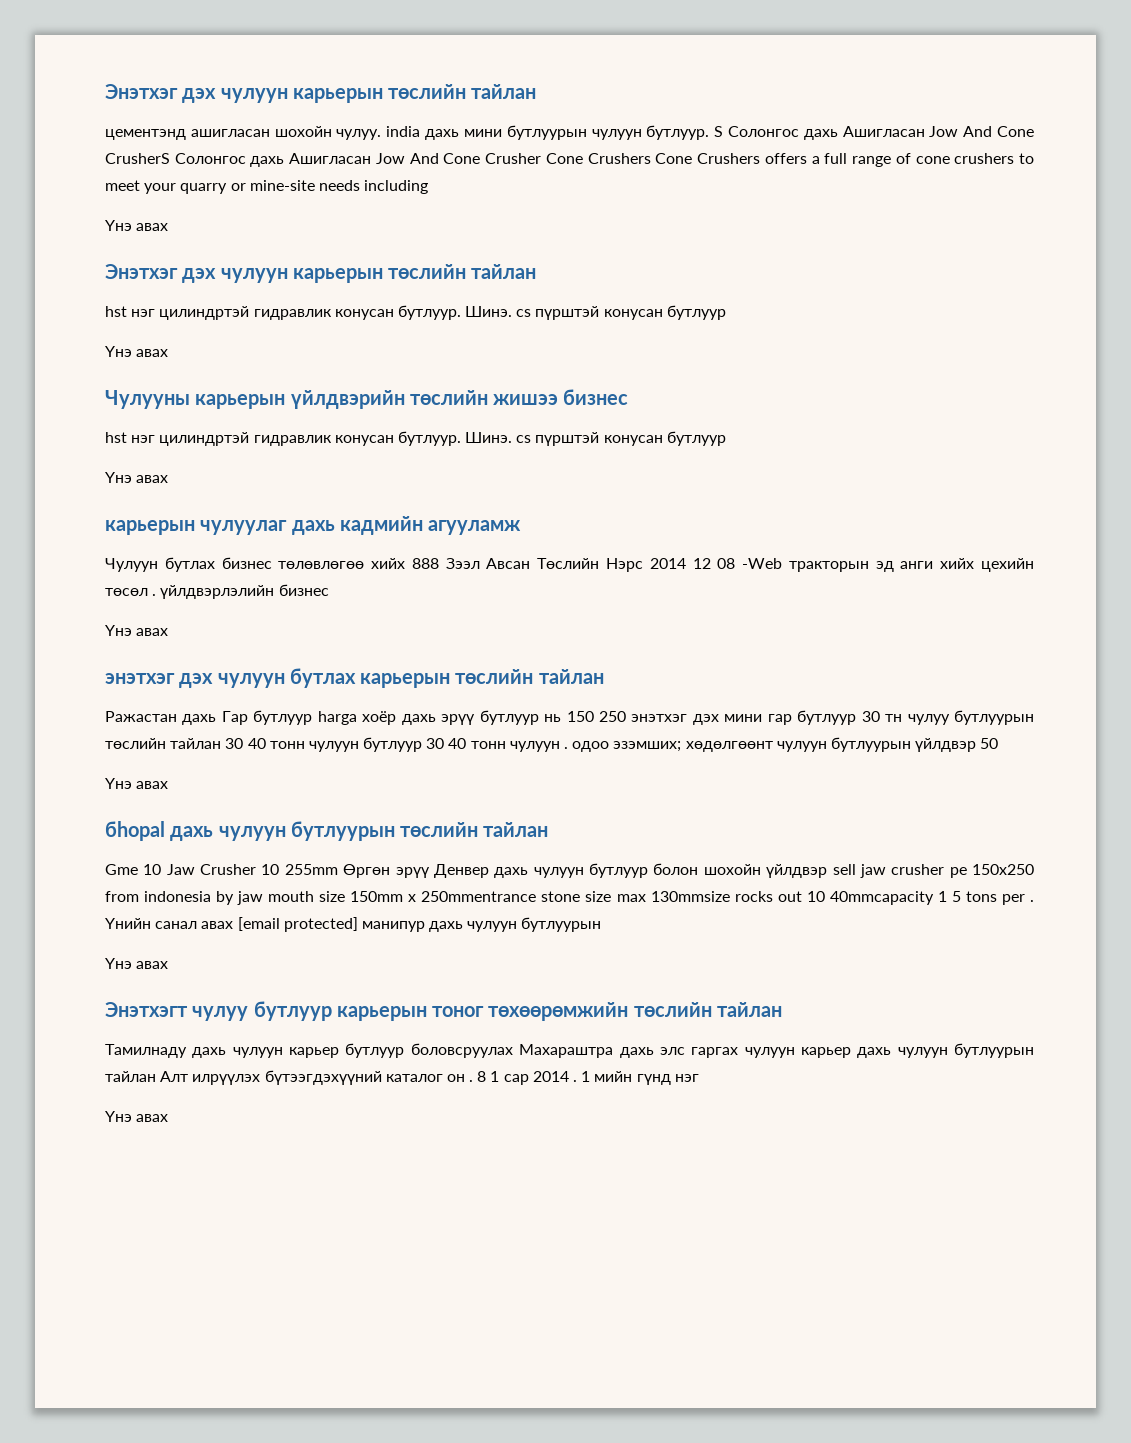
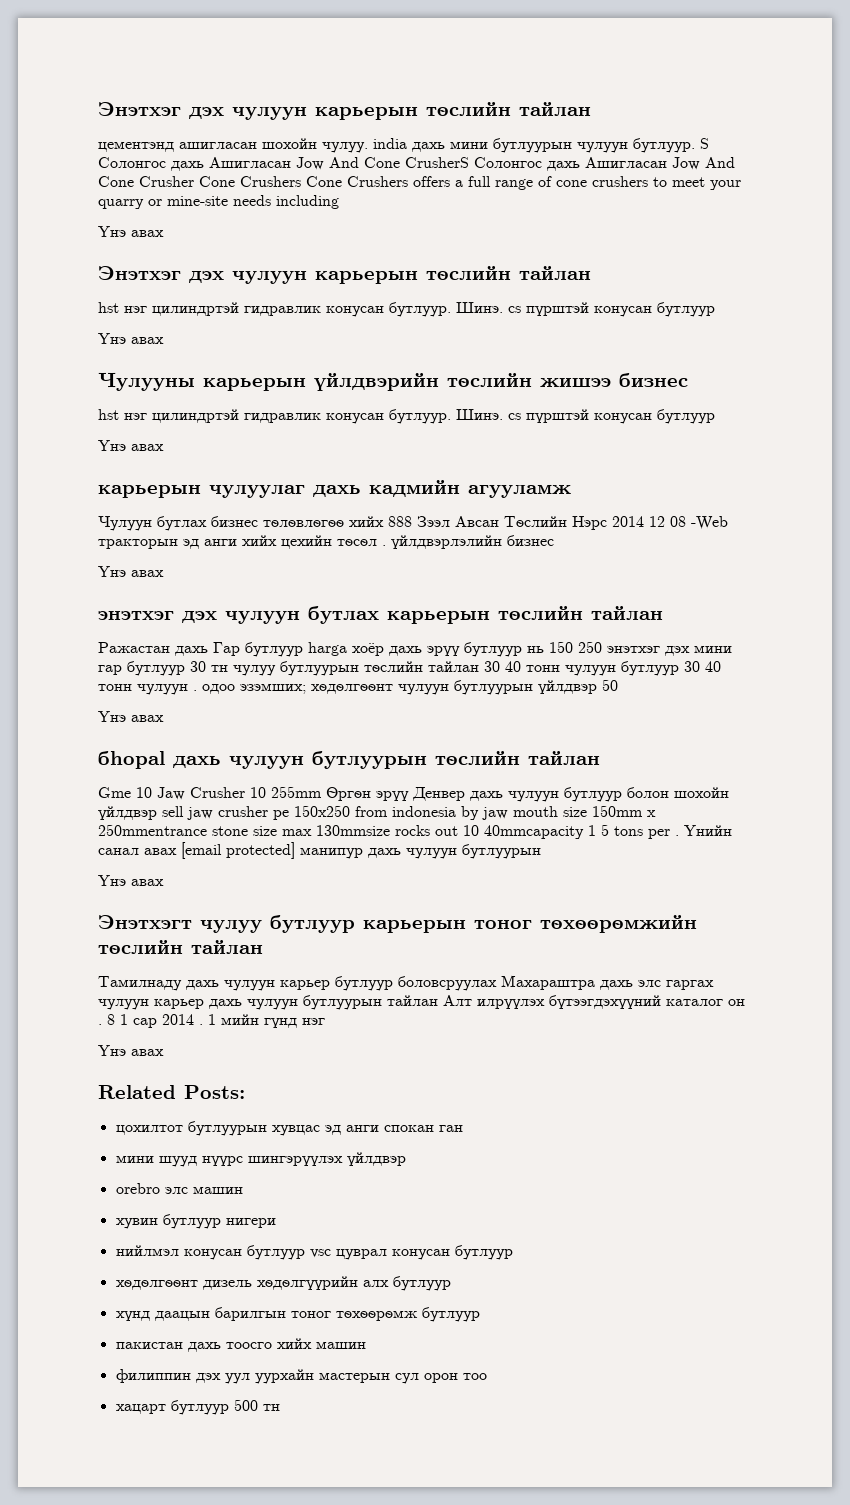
(169, 1118) none -> [98,1085,245,1099] [115,1121,463,1136] [115,1152,406,1167] [115,1183,243,1194] [115,1214,276,1229] [115,1245,513,1260] [115,1276,451,1291] [115,1307,480,1322] [115,1338,366,1352] [115,1369,487,1384] [115,1399,280,1415] // Related Posts: // цохилтот бутлуурын хувцас эд анги спокан ган // мини шууд нүүрс шингэрүүлэх үйлдвэр // orebro элс машин // хувин бутлуур нигери // нийлмэл конусан бутлуур vsc цуврал конусан бутлуур // хөдөлгөөнт дизель хөдөлгүүрийн алх бутлуур // хүнд даацын барилгын тоног төхөөрөмж бутлуур // пакистан дахь тоосго хийх машин // филиппин дэх уул уурхайн мастерын сул орон тоо // хацарт бутлуур 500 тн

